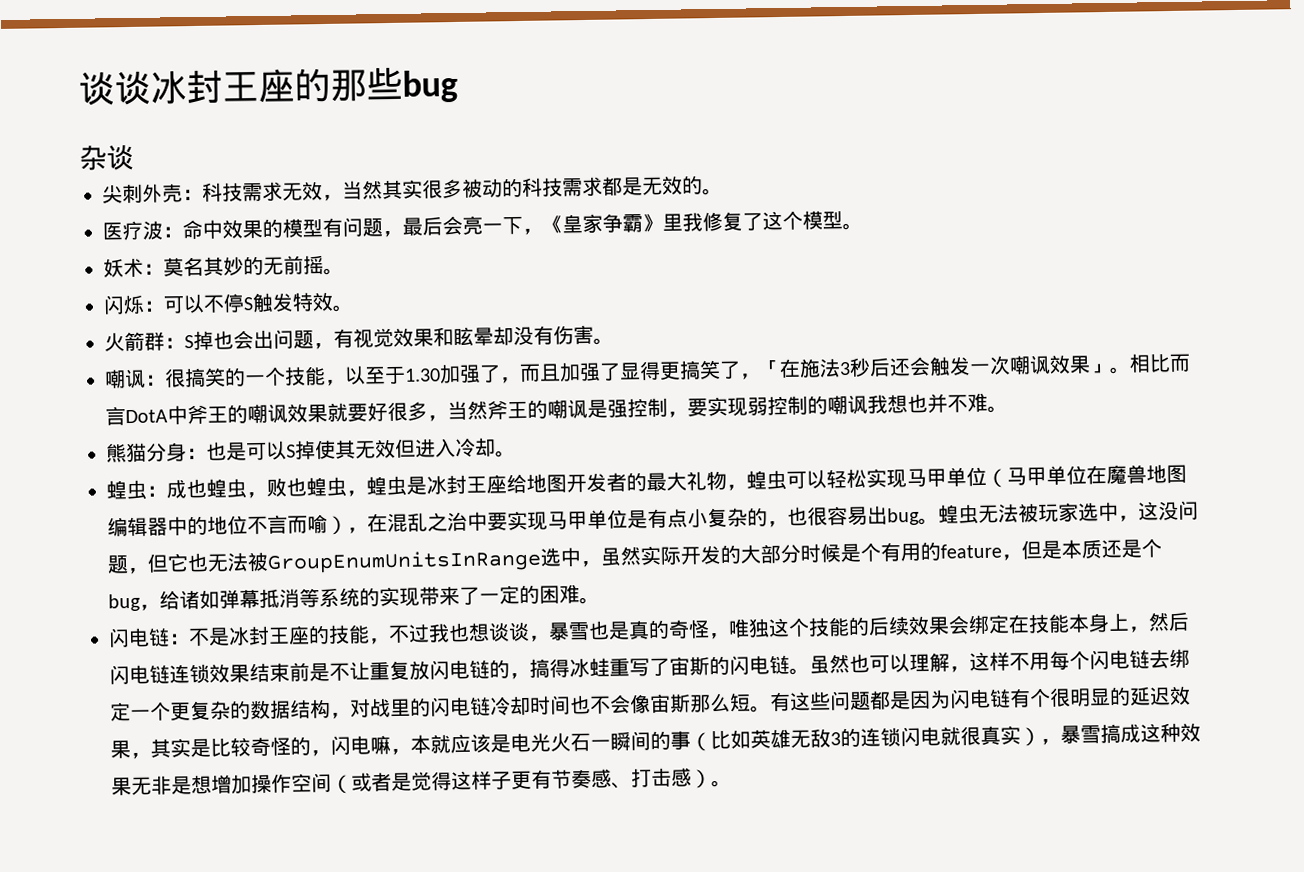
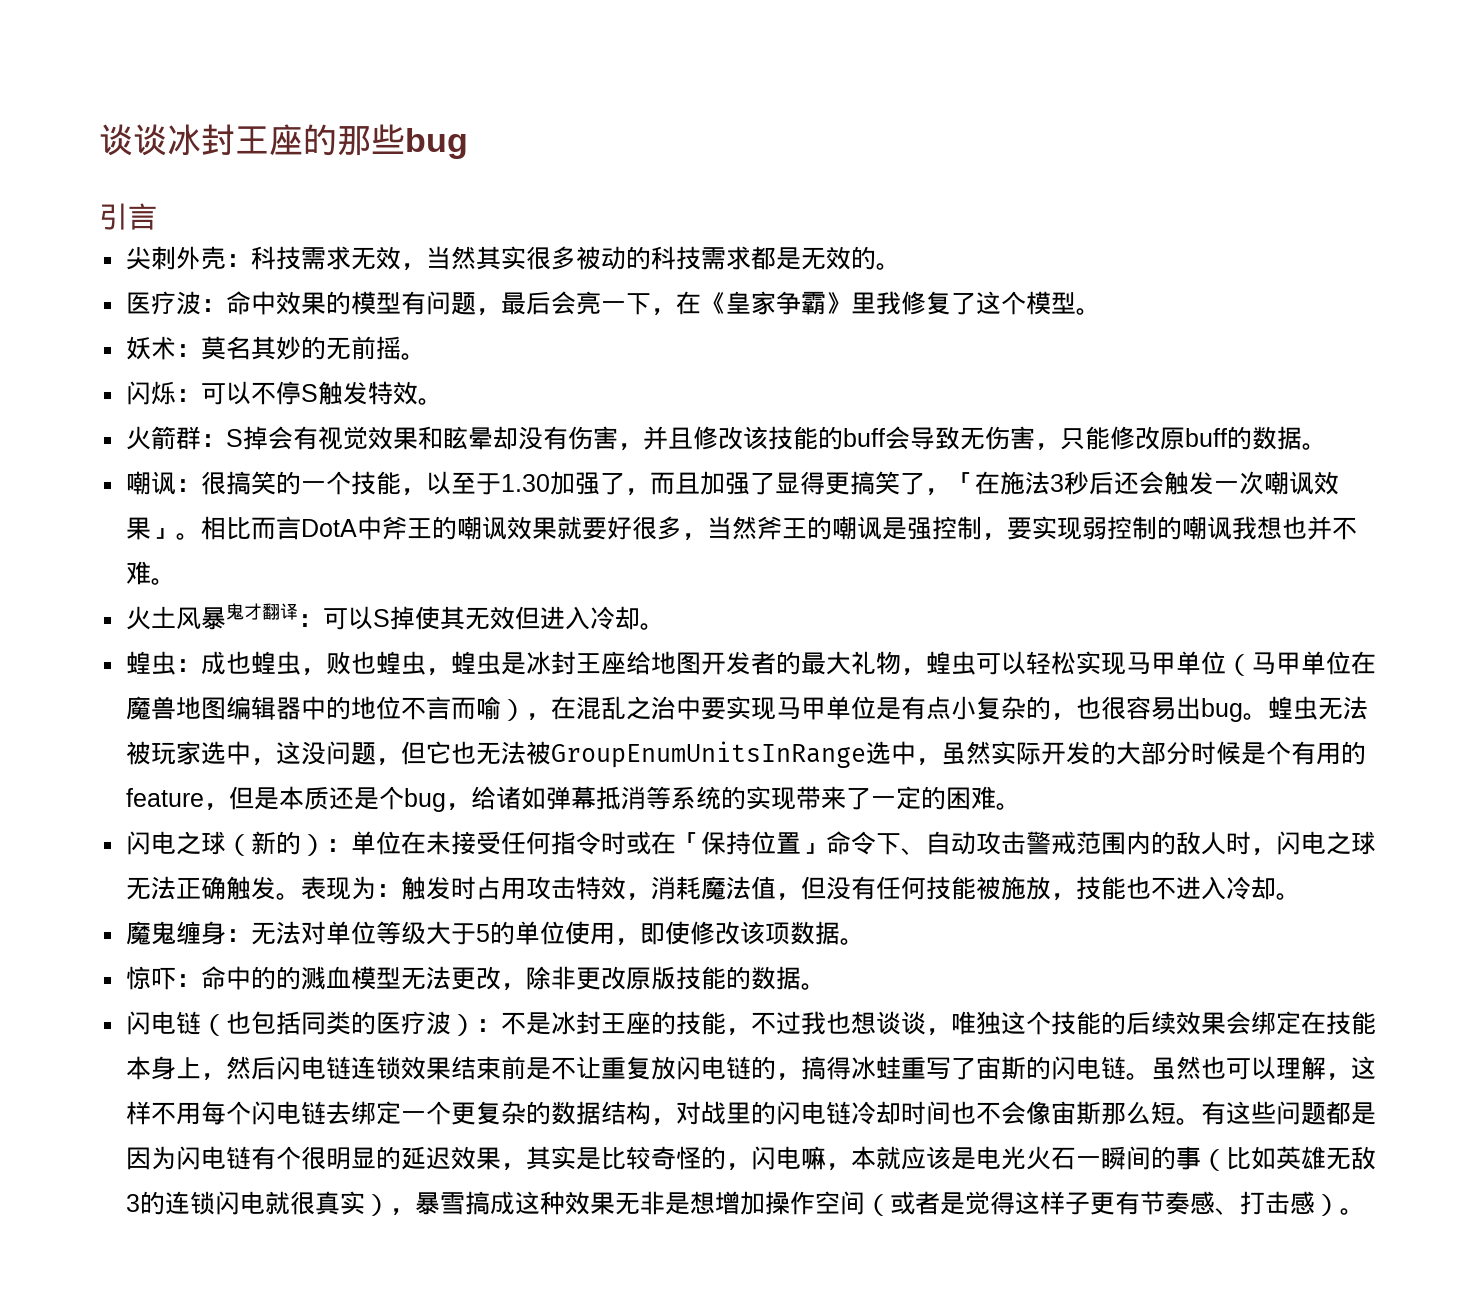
[79,144,134,171] 杂谈 -> [99,203,157,230] 引言
(543, 231) none -> [676,291,702,315] 在
[213,329,334,350] 也会出问题， -> [268,426,294,450] 会
(594, 334) none -> [618,426,1303,451] ，并且修改该技能的buff会导致无伤害，只能修改原buff的数据
[106,441,247,463] 熊猫分身：也是 -> [126,603,324,630] 火土风暴鬼才翻译：
[148,627,170,647] 链 -> [176,831,1377,856] [126,876,1302,901] [126,921,866,946] [126,966,827,991] [126,1011,477,1036] 之球（新的）：单位在未接受任何指令时或在「保持位置」命令下、自动攻击警戒范围内的敌人时，闪电之球无法正确触发。表现为：触发时占用攻击特效，消耗魔法值，但没有任何技能被施放，技能也不进入冷却。 // 魔鬼缠身：无法对单位等级大于5的单位使用，即使修改该项数据。 // 惊吓：命中的的溅血模型无法更改，除非更改原版技能的数据。 // 闪电链（也包括同类的医疗波）
[548,619,730,641] 暴雪也是真的奇怪， -> (952, 1032) none

